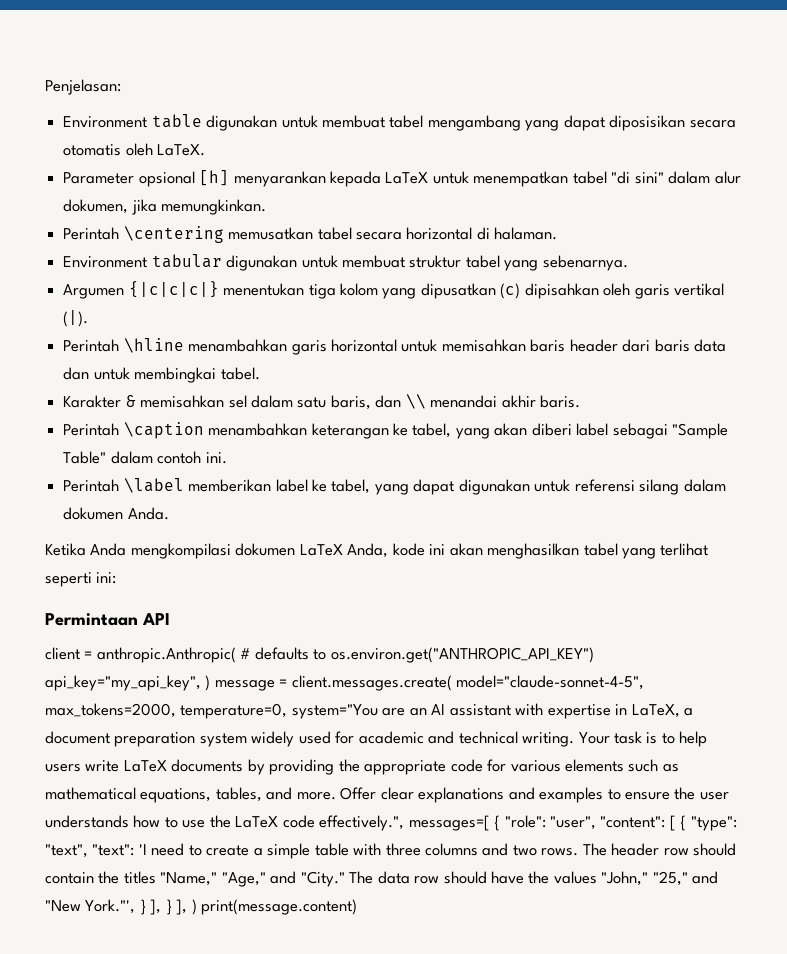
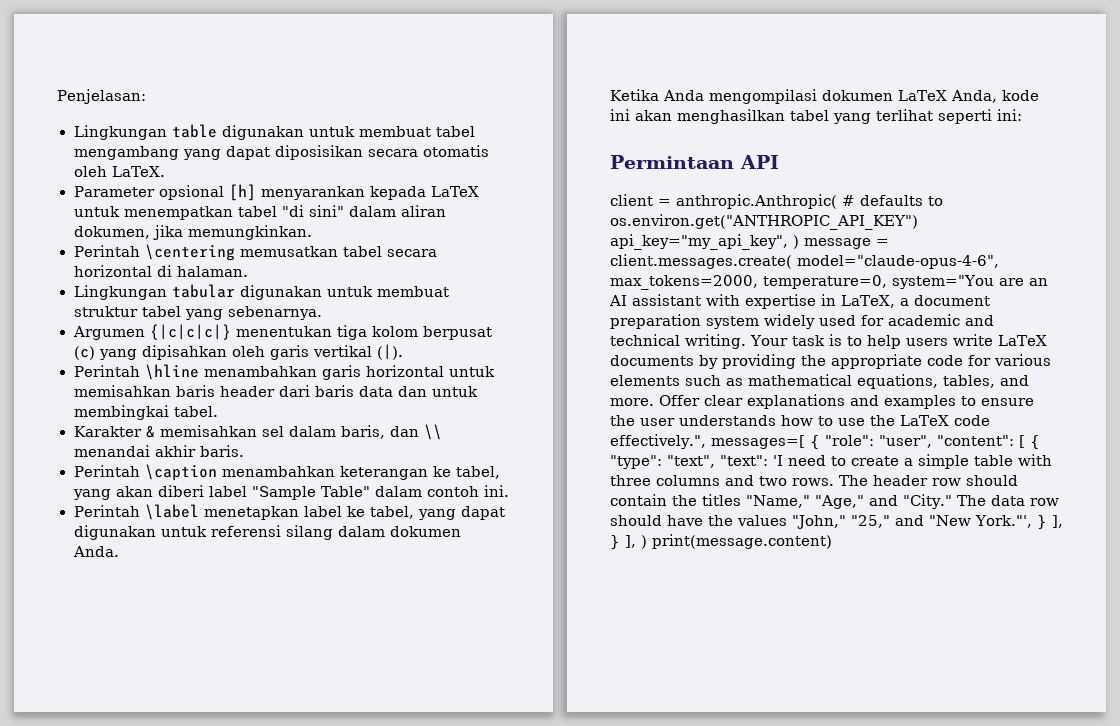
[63,116,148,128] Environment -> [73,125,167,140] Lingkungan
[714,171,741,184] alur -> [400,205,446,217] aliran
[63,256,148,268] Environment -> [73,285,167,300] Lingkungan
[382,283,521,299] yang dipusatkan (c) -> [422,326,492,340] [73,346,137,360] berpusat (c) yang
[297,397,327,408] satu -> (336, 431) none
[612,423,668,439] sebagai -> (247, 491) none
[188,479,272,492] memberikan -> [203,506,299,520] menetapkan
[130,543,231,559] mengkompilasi -> [709,89,817,104] mengompilasi
[456,675,645,690] model="claude-sonnet-4-5", -> [797,255,999,269] model="claude-opus-4-6",

